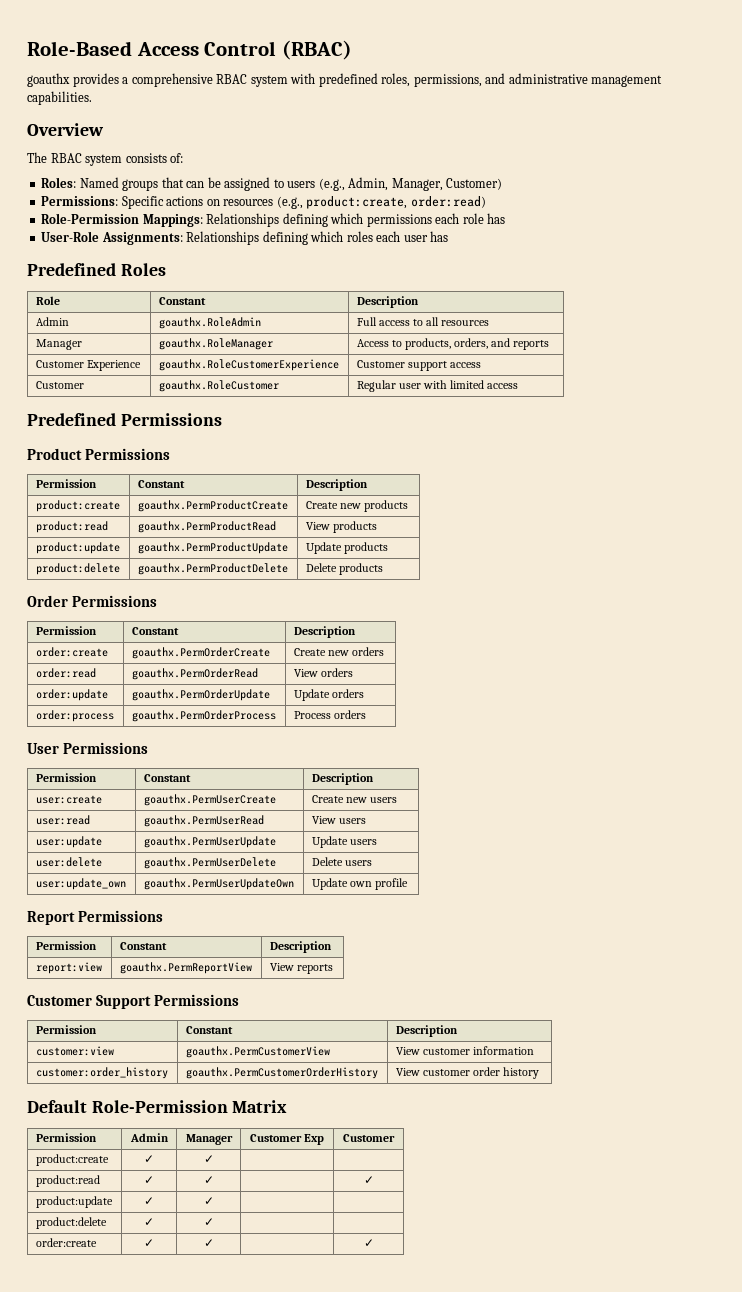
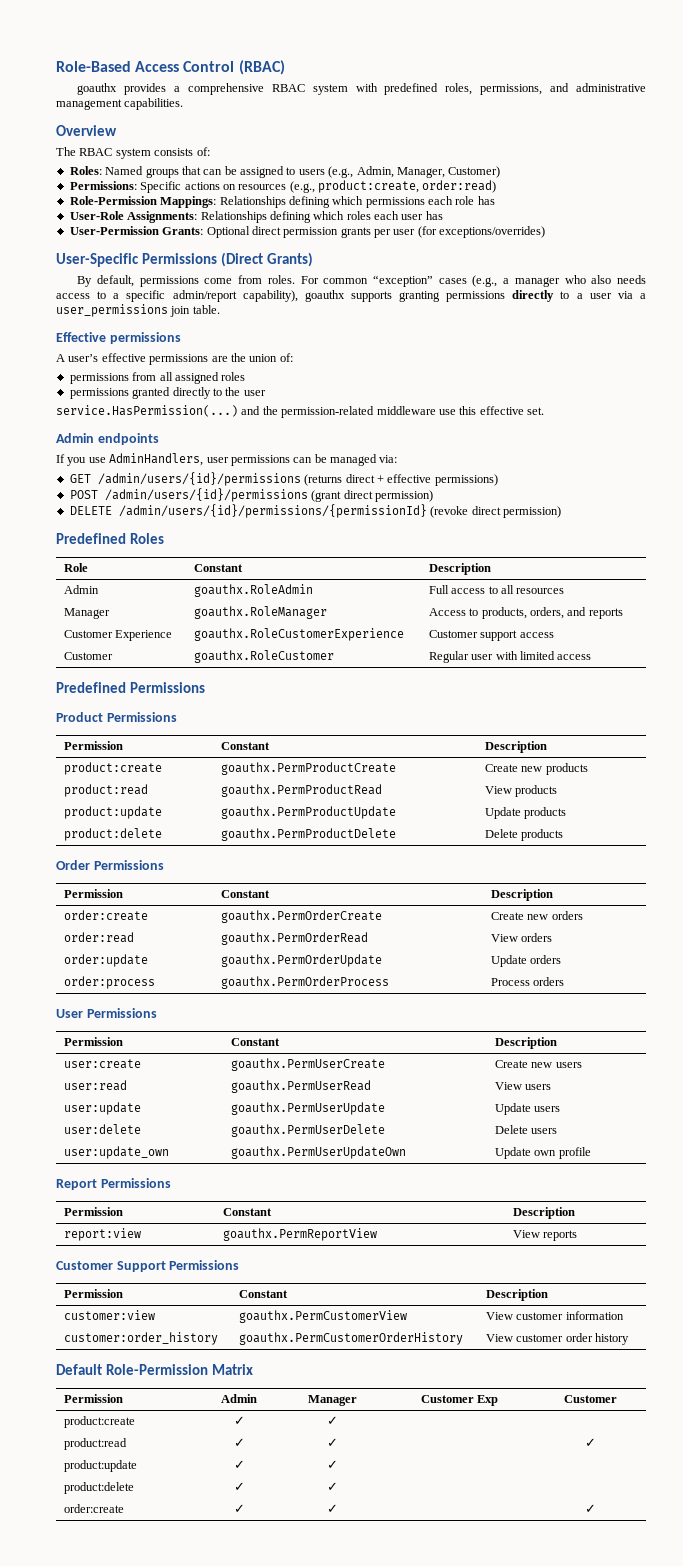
(449, 236) none -> [69,226,546,238] [56,252,313,267] [77,275,646,287] [56,290,646,302] [56,304,220,317] [56,332,181,344] [56,353,293,365] [69,372,246,384] [69,387,266,399] [56,405,544,418] [56,433,159,445] [56,453,398,466] [69,472,498,486] [69,488,433,502] [69,504,561,518] // User-Permission Grants: Optional direct permission grants per user (for exceptions/overrides) // User-Specific Permissions (Direct Grants) // By default, permissions come from roles. For common “exception” cases (e.g., a manager who also needs access to a specific admin/report capability), goauthx supports granting permissions directly to a user via a user_permissions join table. // Effective permissions // A user’s effective permissions are the union of: // permissions from all assigned roles // permissions granted directly to the user // service.HasPermission(...) and the permission-related middleware use this effective set. // Admin endpoints // If you use AdminHandlers, user permissions can be managed via: // GET /admin/users/{id}/permissions (returns direct + effective permissions) // POST /admin/users/{id}/permissions (grant direct permission) // DELETE /admin/users/{id}/permissions/{permissionId} (revoke direct permission)

